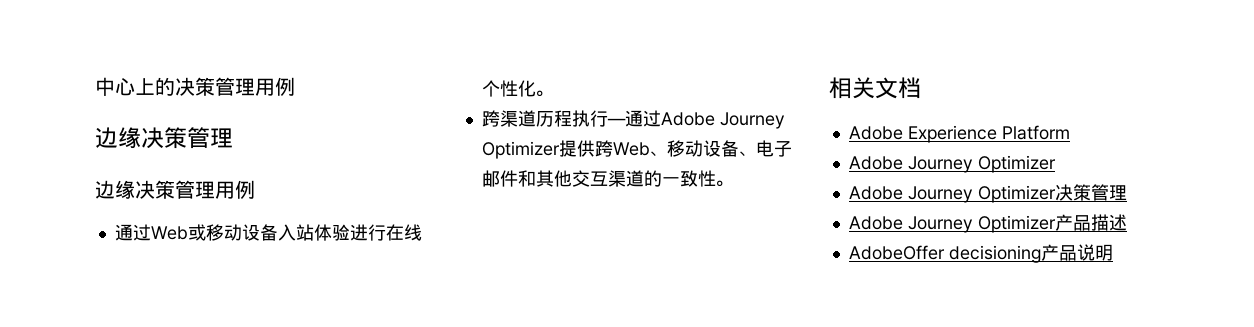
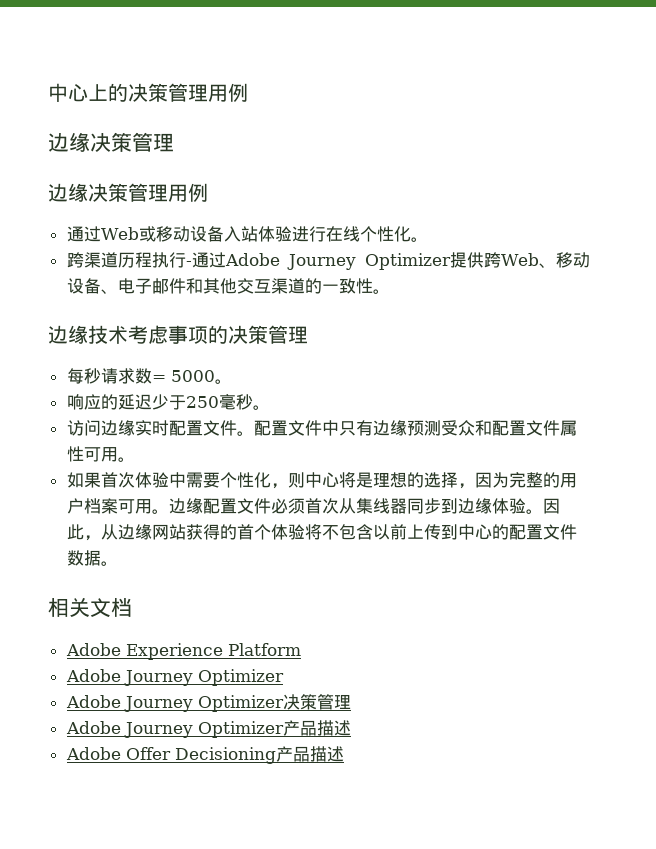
[606,118,626,125] — -> [185,261,192,266] -
(733, 183) none -> [48,325,308,344] [66,368,232,384] [66,393,270,410] [66,420,577,436] [66,446,135,462] [66,472,577,489] [66,498,560,514] [66,524,577,541] [66,550,118,566] // 边缘技术考虑事项的决策管理 // 每秒请求数= 5000。 // 响应的延迟少于250毫秒。 // 访问边缘实时配置文件。配置文件中只有边缘预测受众和配置文件属性可用。 // 如果首次体验中需要个性化，则中心将是理想的选择，因为完整的用户档案可用。边缘配置文件必须首次从集线器同步到边缘体验。因此，从边缘网站获得的首个体验将不包含以前上传到中心的配置文件数据。
[848,244,1113,263] AdobeOffer decisioning产品说明 -> [65,746,344,764] Adobe Offer Decisioning产品描述

